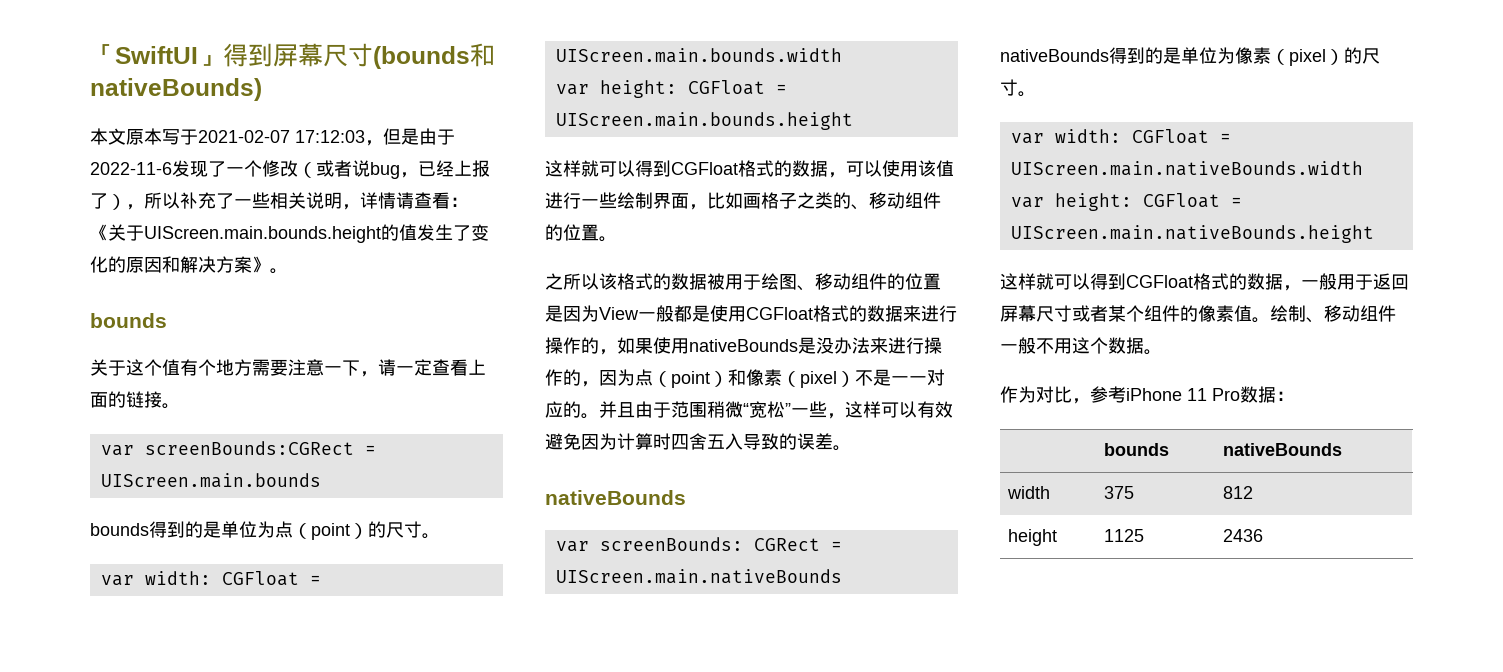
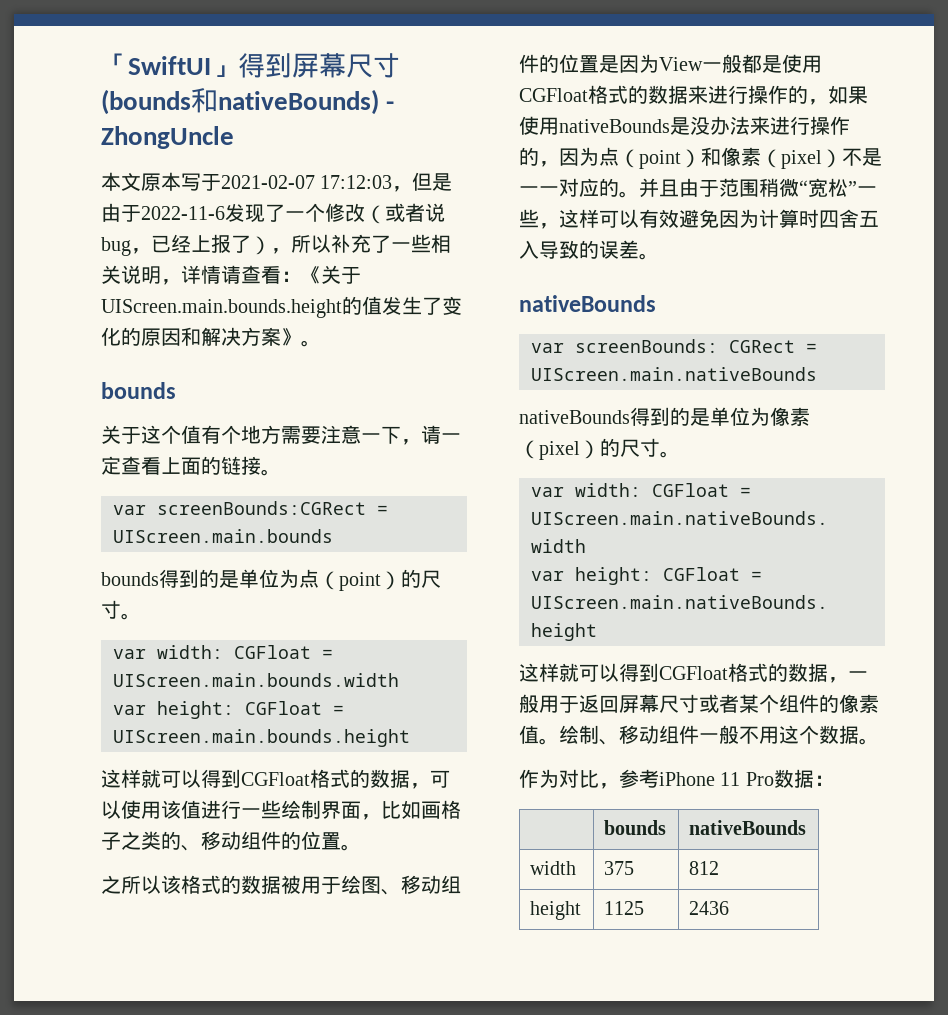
(262, 89) none -> [386,101,395,110] [101,126,234,149] - ZhongUncle

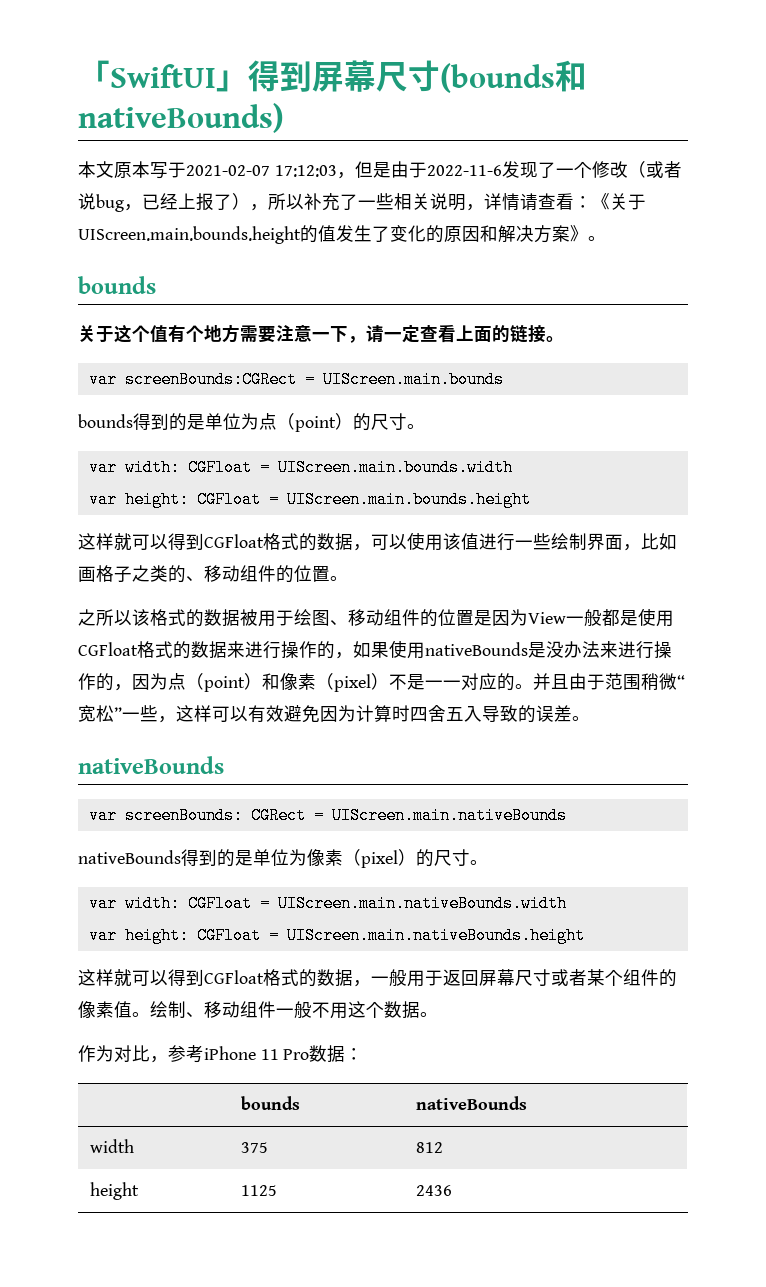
[386,101,395,110] [101,126,234,149] - ZhongUncle -> (284, 118) none

